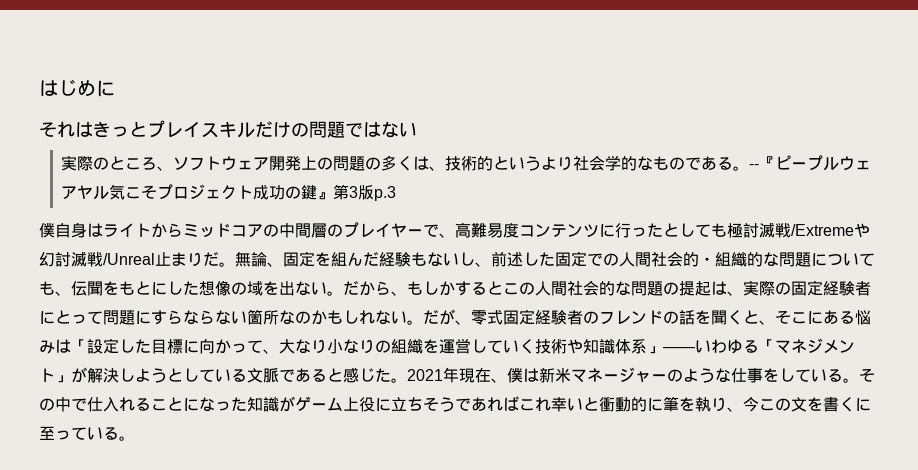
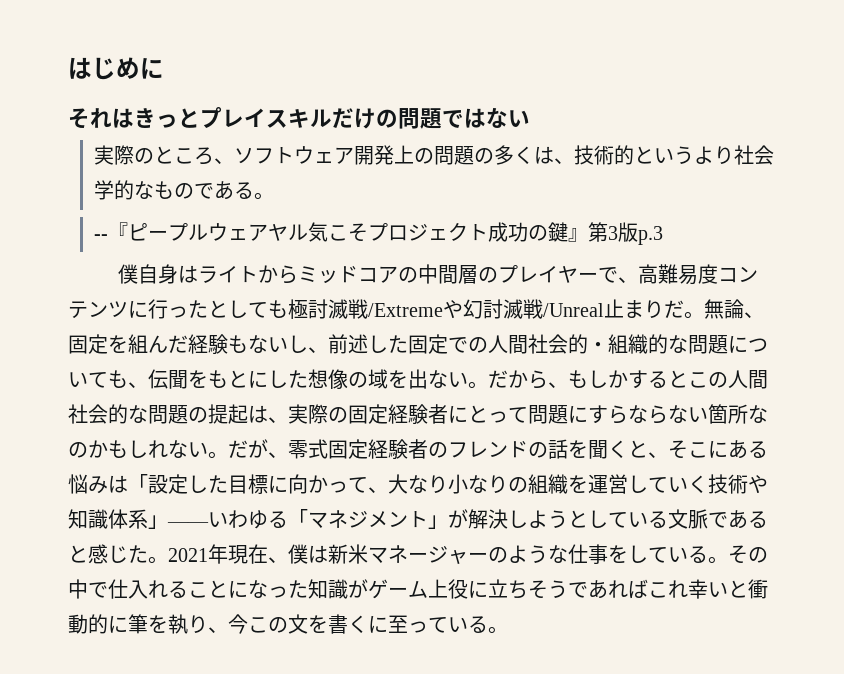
(750, 168) none -> (275, 196) //

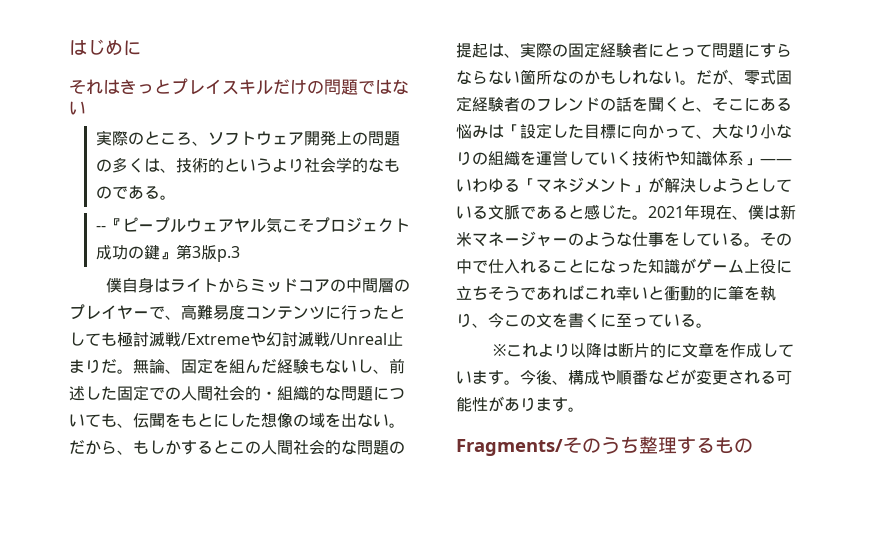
(508, 630) none -> [492,343,794,358] [456,369,792,385] [456,396,584,412] [456,436,753,456] // ※これより以降は断片的に文章を作成しています。今後、構成や順番などが変更される可能性があります。 // Fragments/そのうち整理するもの

